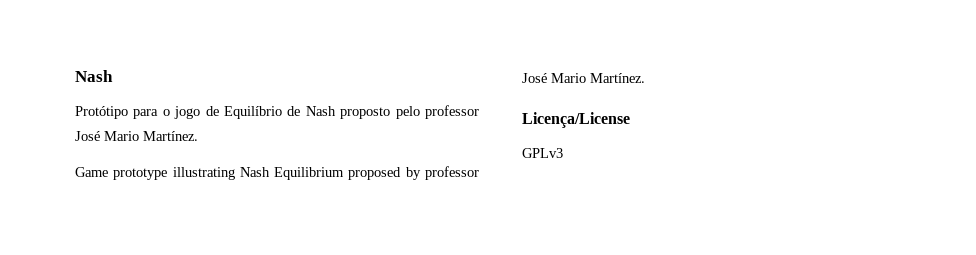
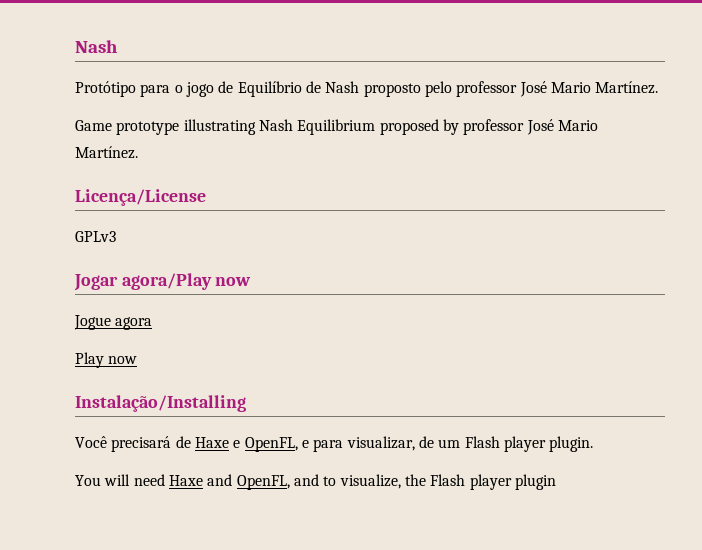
(563, 153) none -> [74,273,252,291] [74,315,153,330] [75,352,138,368] [75,395,246,412] [75,436,594,452] [75,474,556,490] // Jogar agora/Play now // Jogue agora // Play now // Instalação/Installing // Você precisará de Haxe e OpenFL, e para visualizar, de um Flash player plugin. // You will need Haxe and OpenFL, and to visualize, the Flash player plugin

